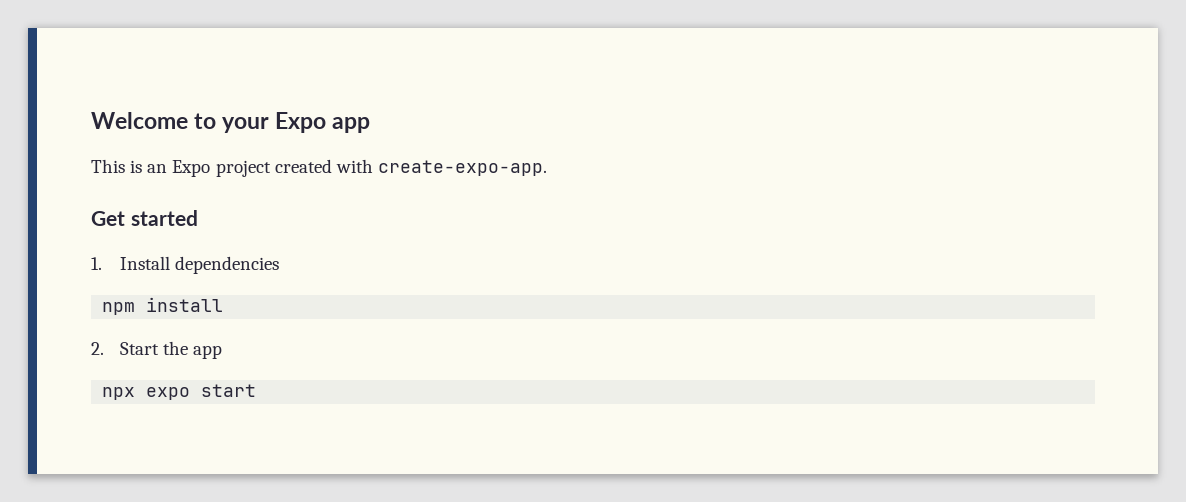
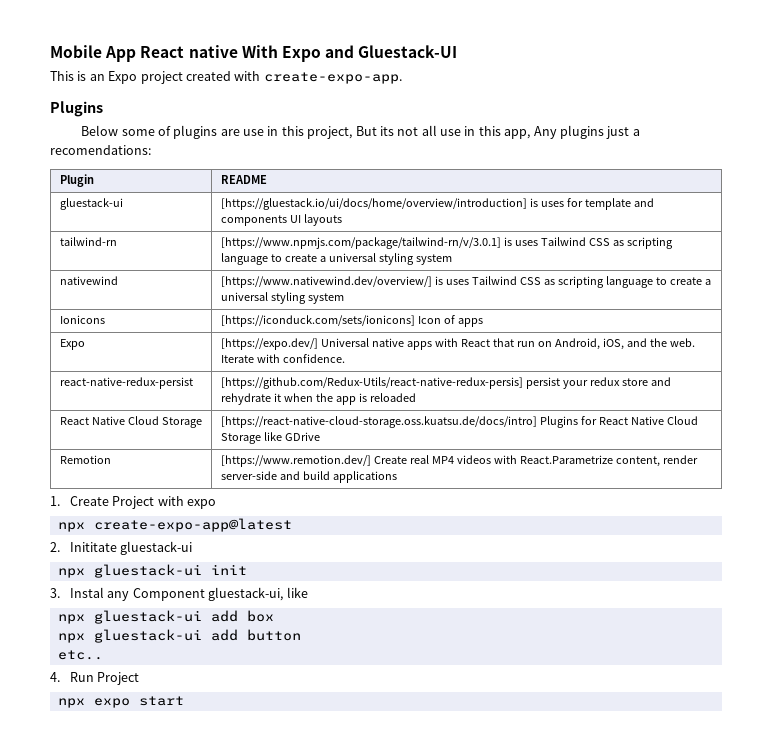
[91,112,371,133] Welcome to your Expo app -> [50,45,458,62] Mobile App React native With Expo and Gluestack-UI
[91,210,198,226] [91,256,280,274] [102,297,224,315] [91,341,223,359] Get started // 1. Install dependencies // npm install // 2. Start the app -> [50,101,103,117] [81,125,640,139] [50,145,151,155] [59,174,94,187] [220,175,267,184] [59,198,123,210] [220,198,654,210] [220,214,342,226] [59,237,117,246] [220,237,673,249] [220,253,452,265] [59,276,118,285] [220,276,711,288] [220,292,344,304] [59,315,105,324] [220,315,483,327] [59,339,85,350] [220,338,695,350] [220,354,345,363] [59,377,193,389] [220,377,671,389] [220,393,416,405] [59,416,202,428] [220,416,698,428] [220,432,320,444] [59,455,111,464] [220,455,698,467] [220,471,397,483] [50,496,217,509] [57,518,292,532] [50,541,193,555] [57,564,247,578] [50,587,308,601] [57,610,274,624] [57,629,301,643] [57,650,103,660] [50,672,140,685] Plugins // Below some of plugins are use in this project, But its not all use in this app, Any plugins just a recomendations: // Plugin | README // gluestack-ui | [https://gluestack.io/ui/docs/home/overview/introduction] is uses for template and components UI layouts // tailwind-rn | [https://www.npmjs.com/package/tailwind-rn/v/3.0.1] is uses Tailwind CSS as scripting language to create a universal styling system // nativewind | [https://www.nativewind.dev/overview/] is uses Tailwind CSS as scripting language to create a universal styling system // Ionicons | [https://iconduck.com/sets/ionicons] Icon of apps // Expo | [https://expo.dev/] Universal native apps with React that run on Android, iOS, and the web. Iterate with confidence. // react-native-redux-persist | [https://github.com/Redux-Utils/react-native-redux-persis] persist your redux store and rehydrate it when the app is reloaded // React Native Cloud Storage | [https://react-native-cloud-storage.oss.kuatsu.de/docs/intro] Plugins for React Native Cloud Storage like GDrive // Remotion | [https://www.remotion.dev/] Create real MP4 videos with React.Parametrize content, render server-side and build applications // 1. Create Project with expo // npx create-expo-app@latest // 2. Inititate gluestack-ui // npx gluestack-ui init // 3. Instal any Component gluestack-ui, like // npx gluestack-ui add box // npx gluestack-ui add button // etc.. // 4. Run Project

